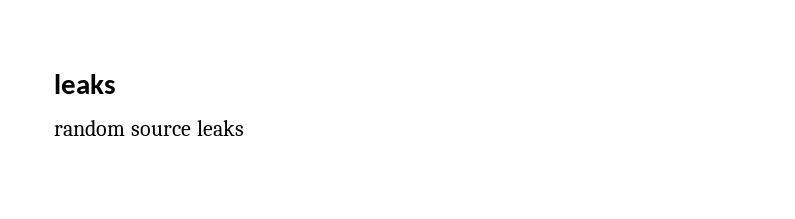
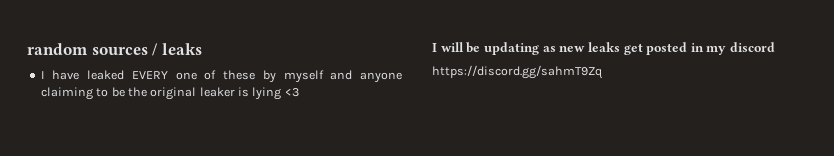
[54,74,116,94] [54,120,244,136] leaks // random source leaks -> [27,43,202,56] [40,70,403,83] [40,87,299,100] [432,42,776,55] [432,65,602,79] random sources / leaks // I have leaked EVERY one of these by myself and anyone claiming to be the original leaker is lying <3 // I will be updating as new leaks get posted in my discord // https://discord.gg/sahmT9Zq

